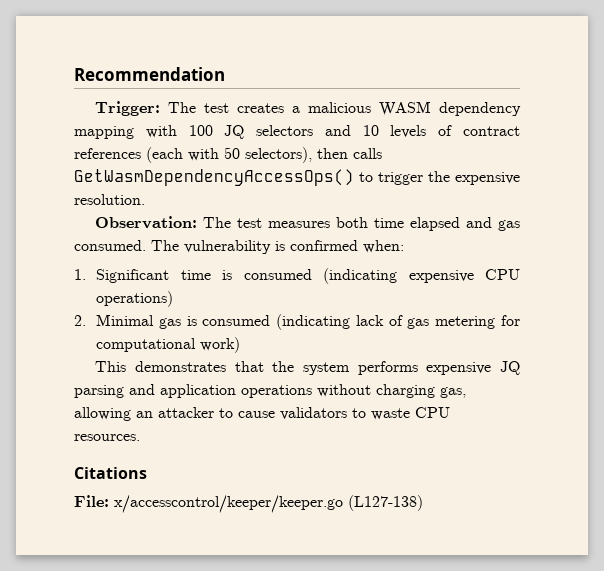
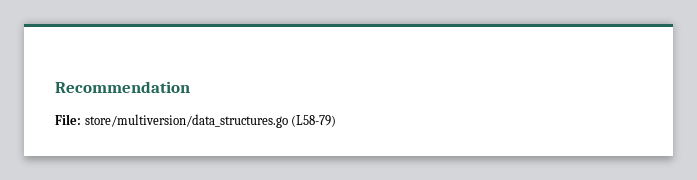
[95,101,521,116] [74,125,520,139] [74,147,382,163] [74,169,520,186] [74,194,145,205] [95,216,520,231] [74,240,404,254] [74,268,520,284] [96,291,174,307] [74,314,520,330] [96,337,241,353] [95,361,520,375] [74,384,466,398] [74,407,450,421] [74,434,140,441] [74,467,147,479] // Trigger: The test creates a malicious WASM dependency mapping with 100 JQ selectors and 10 levels of contract references (each with 50 selectors), then calls GetWasmDependencyAccessOps() to trigger the expensive resolution. // Observation: The test measures both time elapsed and gas consumed. The vulnerability is confirmed when: // 1. Significant time is consumed (indicating expensive CPU operations) // 2. Minimal gas is consumed (indicating lack of gas metering for computational work) // This demonstrates that the system performs expensive JQ parsing and application operations without charging gas, allowing an attacker to cause validators to waste CPU resources. // Citations -> (190, 87) none
[114,495,423,513] x/accesscontrol/keeper/keeper.go (L127-138) -> [84,114,337,128] store/multiversion/data_structures.go (L58-79)

